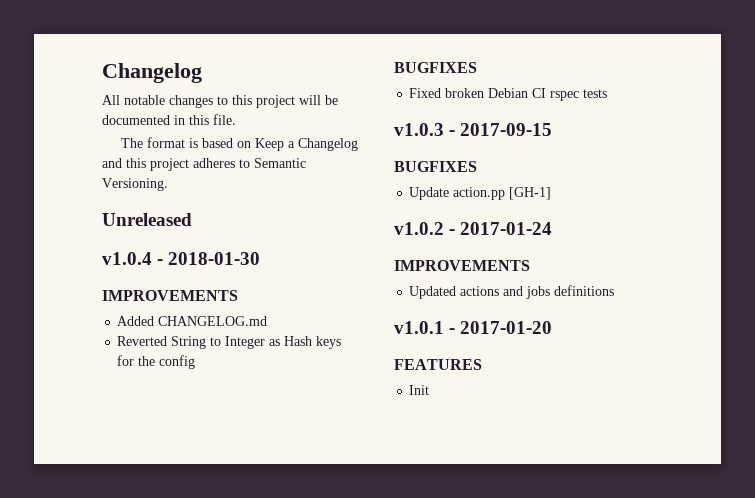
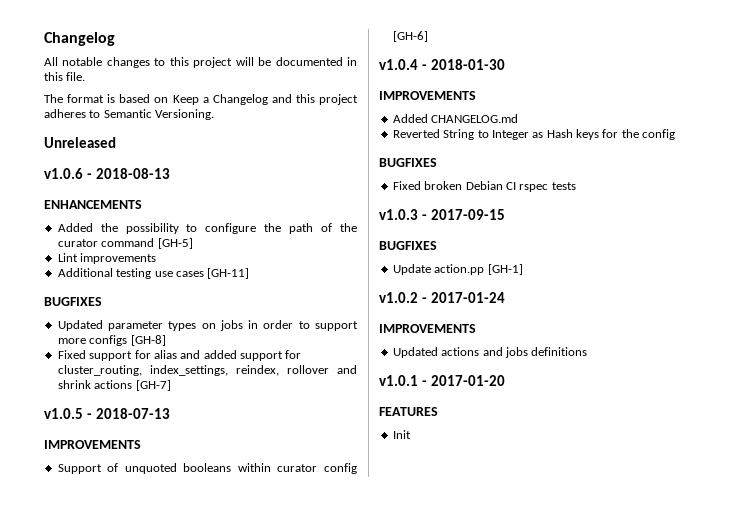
(192, 219) none -> [44,168,170,179] [44,200,142,209] [57,223,357,234] [57,238,193,249] [57,253,157,264] [57,268,250,279] [44,297,102,306] [57,320,358,331] [57,335,166,346] [57,350,302,361] [57,365,357,376] [57,380,171,391] [44,408,170,419] [44,440,141,449] [57,463,357,474] [392,31,428,42] // v1.0.6 - 2018-08-13 // ENHANCEMENTS // Added the possibility to configure the path of the curator command [GH-5] // Lint improvements // Additional testing use cases [GH-11] // BUGFIXES // Updated parameter types on jobs in order to support more configs [GH-8] // Fixed support for alias and added support for cluster_routing, index_settings, reindex, rollover and shrink actions [GH-7] // v1.0.5 - 2018-07-13 // IMPROVEMENTS // Support of unquoted booleans within curator config [GH-6]

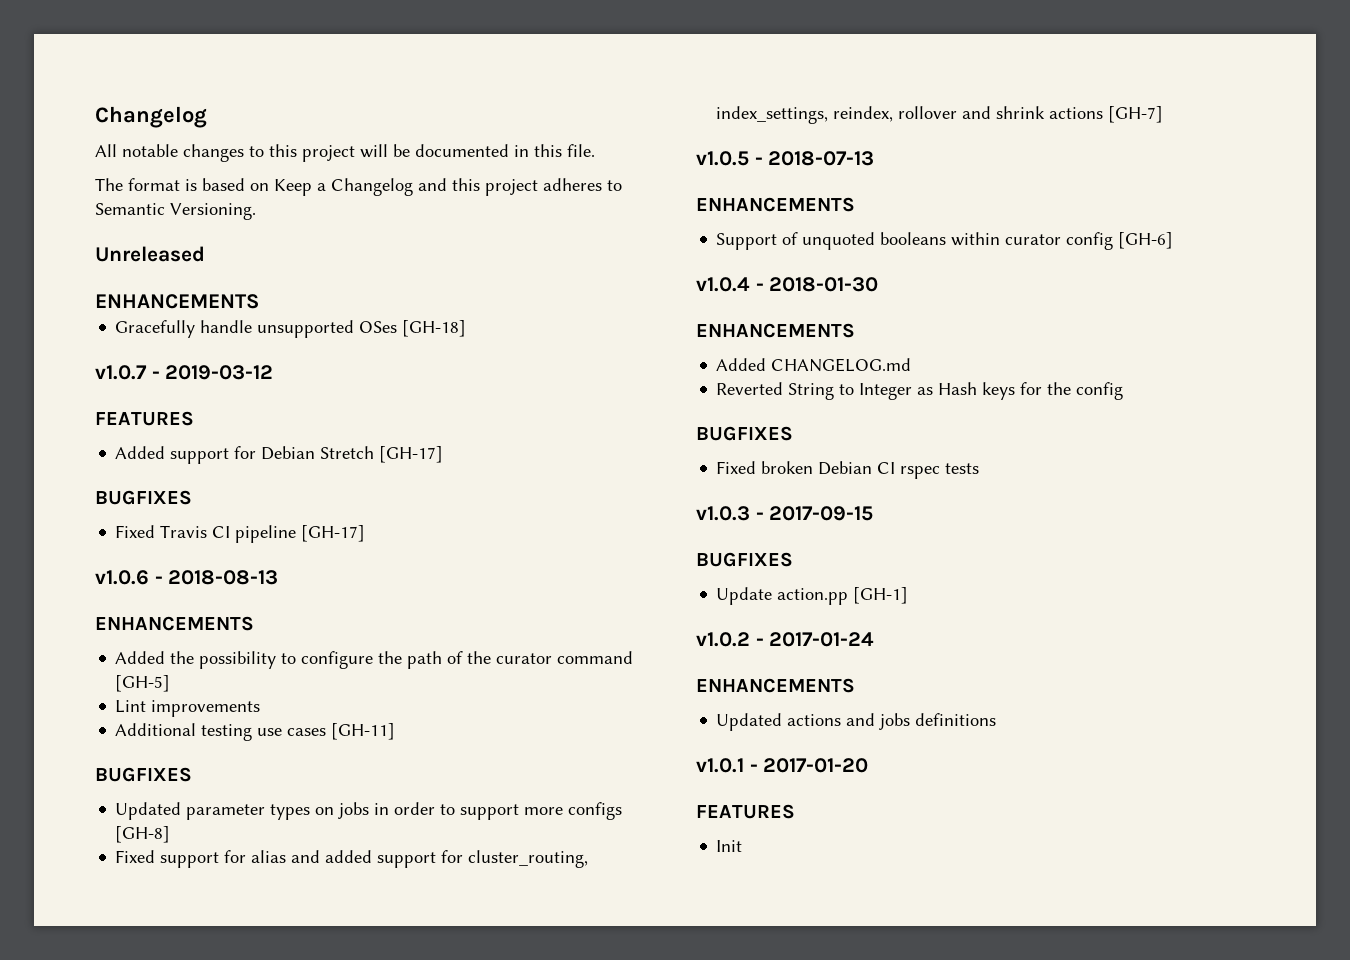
(116, 142) none -> [95,294,259,309] [115,320,467,338] [95,365,274,380] [95,411,194,426] [115,446,444,464] [95,490,192,505] [115,525,366,543] // ENHANCEMENTS // Gracefully handle unsupported OSes [GH-18] // v1.0.7 - 2019-03-12 // FEATURES // Added support for Debian Stretch [GH-17] // BUGFIXES // Fixed Travis CI pipeline [GH-17]
[44,440,141,449] IMPROVEMENTS -> [696,197,855,212] ENHANCEMENTS
[379,91,476,100] IMPROVEMENTS -> [696,323,855,338] ENHANCEMENTS
[379,324,476,333] IMPROVEMENTS -> [696,678,855,693] ENHANCEMENTS

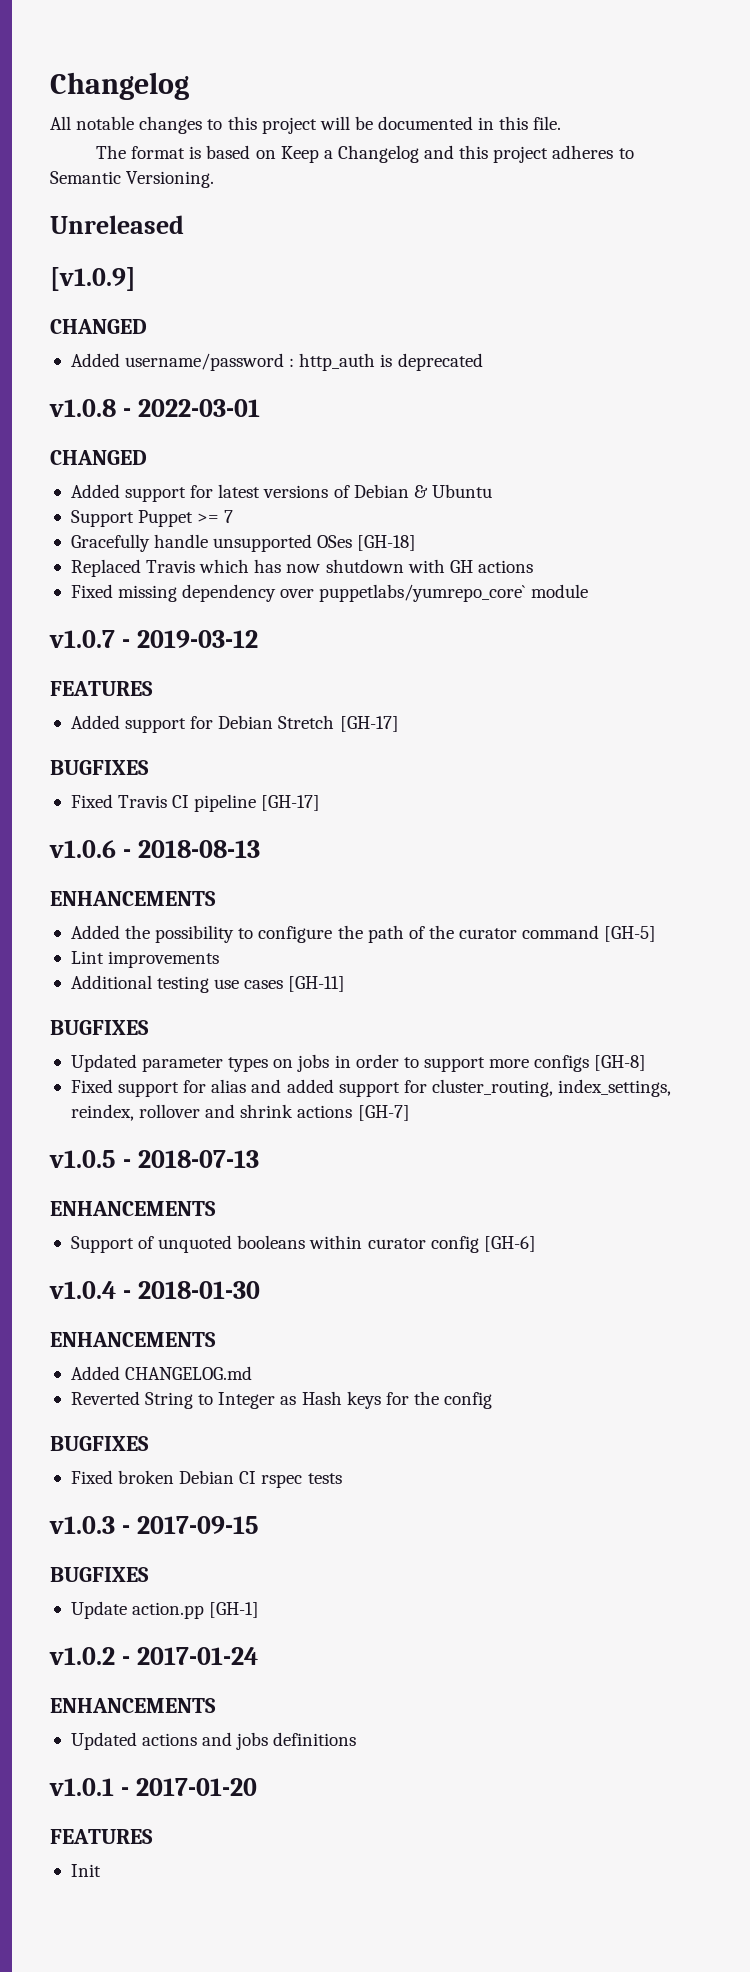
[95,294,259,309] ENHANCEMENTS -> [50,267,136,291] [50,319,147,334] [70,353,483,371] [49,399,260,417] [50,450,147,465] [70,484,492,502] [70,510,234,527] [v1.0.9] // CHANGED // Added username/password : http_auth is deprecated // v1.0.8 - 2022-03-01 // CHANGED // Added support for latest versions of Debian & Ubuntu // Support Puppet >= 7
(467, 328) none -> [70,559,533,577] [70,584,588,602] // Replaced Travis which has now shutdown with GH actions // Fixed missing dependency over puppetlabs/yumrepo_core` module

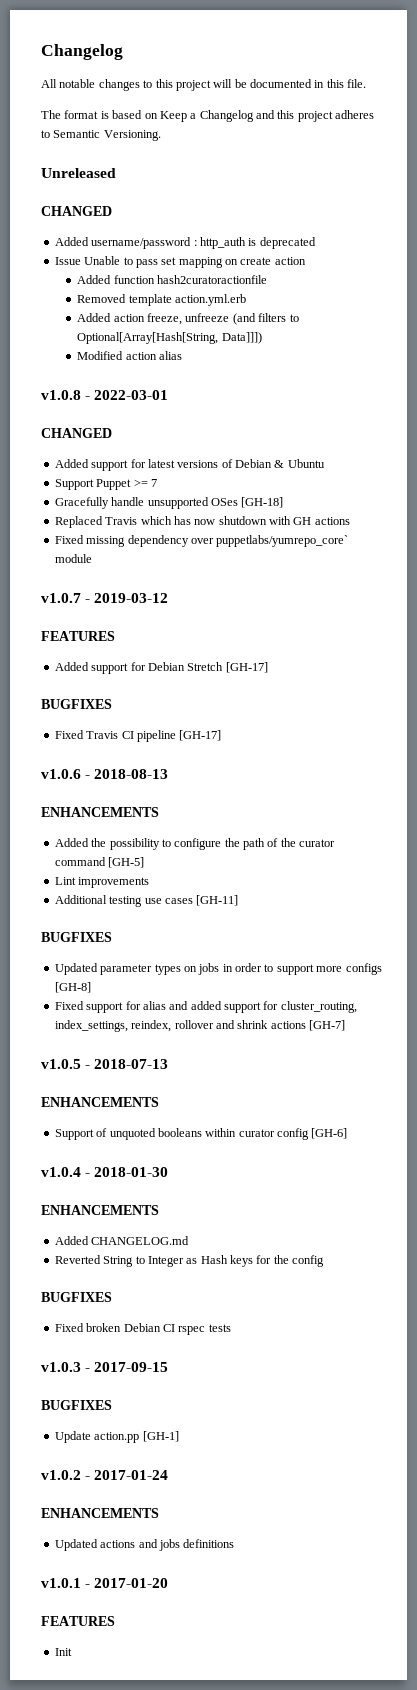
[50,267,136,291] // [v1.0.9] -> (116, 173) none
(483, 362) none -> [54,256,306,268] [77,275,268,284] [77,294,247,306] [77,313,299,325] [77,332,262,344] [77,351,183,360] // Issue Unable to pass set mapping on create action // Added function hash2curatoractionfile // Removed template action.yml.erb // Added action freeze, unfreeze (and filters to Optional[Array[Hash[String, Data]]]) // Modified action alias

